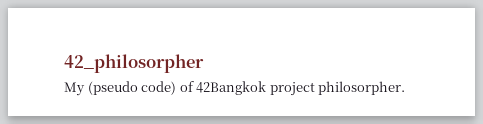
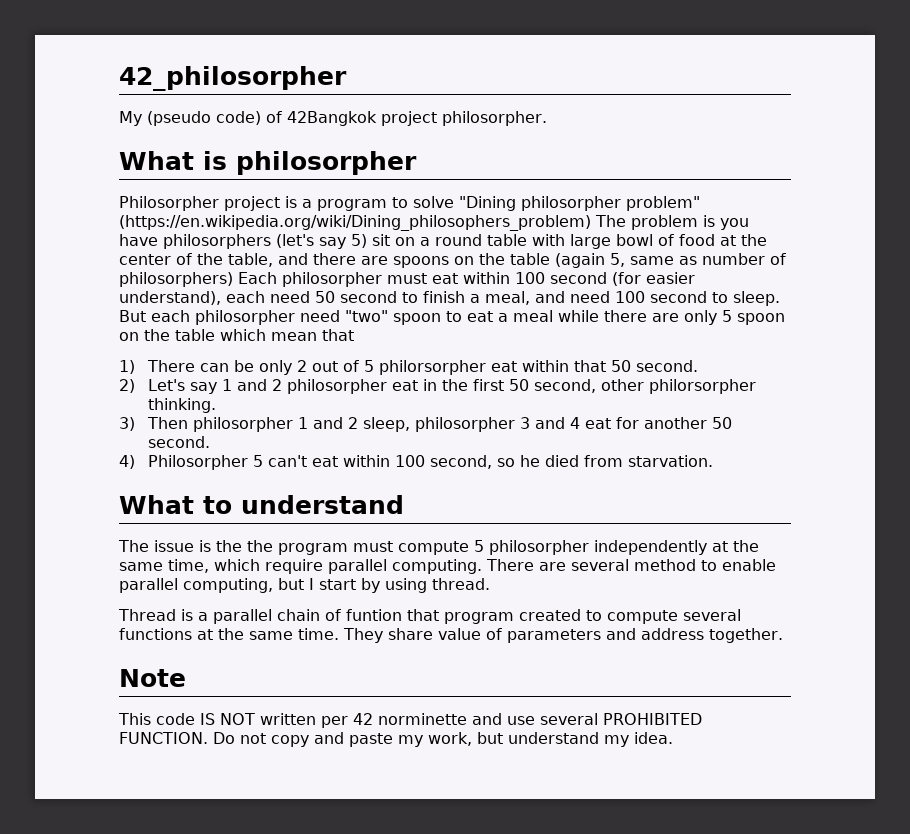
(406, 88) none -> [119,151,417,175] [119,196,700,211] [119,215,749,231] [119,234,767,249] [119,253,786,268] [119,272,695,287] [119,291,780,306] [119,310,785,325] [119,329,354,341] [119,360,698,375] [119,379,756,394] [147,398,216,413] [119,417,732,432] [147,436,210,448] [119,455,713,470] [119,495,404,514] [118,540,759,555] [119,559,776,574] [119,578,490,593] [118,609,741,624] [119,628,783,643] [119,669,186,687] [118,713,702,728] [119,732,673,747] // What is philosorpher // Philosorpher project is a program to solve "Dining philosorpher problem" (https://en.wikipedia.org/wiki/Dining_philosophers_problem) The problem is you have philosorphers (let's say 5) sit on a round table with large bowl of food at the center of the table, and there are spoons on the table (again 5, same as number of philosorphers) Each philosorpher must eat within 100 second (for easier understand), each need 50 second to finish a meal, and need 100 second to sleep. But each philosorpher need "two" spoon to eat a meal while there are only 5 spoon on the table which mean that // 1) There can be only 2 out of 5 philorsorpher eat within that 50 second. // 2) Let's say 1 and 2 philosorpher eat in the first 50 second, other philorsorpher thinking. // 3) Then philosorpher 1 and 2 sleep, philosorpher 3 and 4 eat for another 50 second. // 4) Philosorpher 5 can't eat within 100 second, so he died from starvation. // What to understand // The issue is the the program must compute 5 philosorpher independently at the same time, which require parallel computing. There are several method to enable parallel computing, but I start by using thread. // Thread is a parallel chain of funtion that program created to compute several functions at the same time. They share value of parameters and address together. // Note // This code IS NOT written per 42 norminette and use several PROHIBITED FUNCTION. Do not copy and paste my work, but understand my idea.

